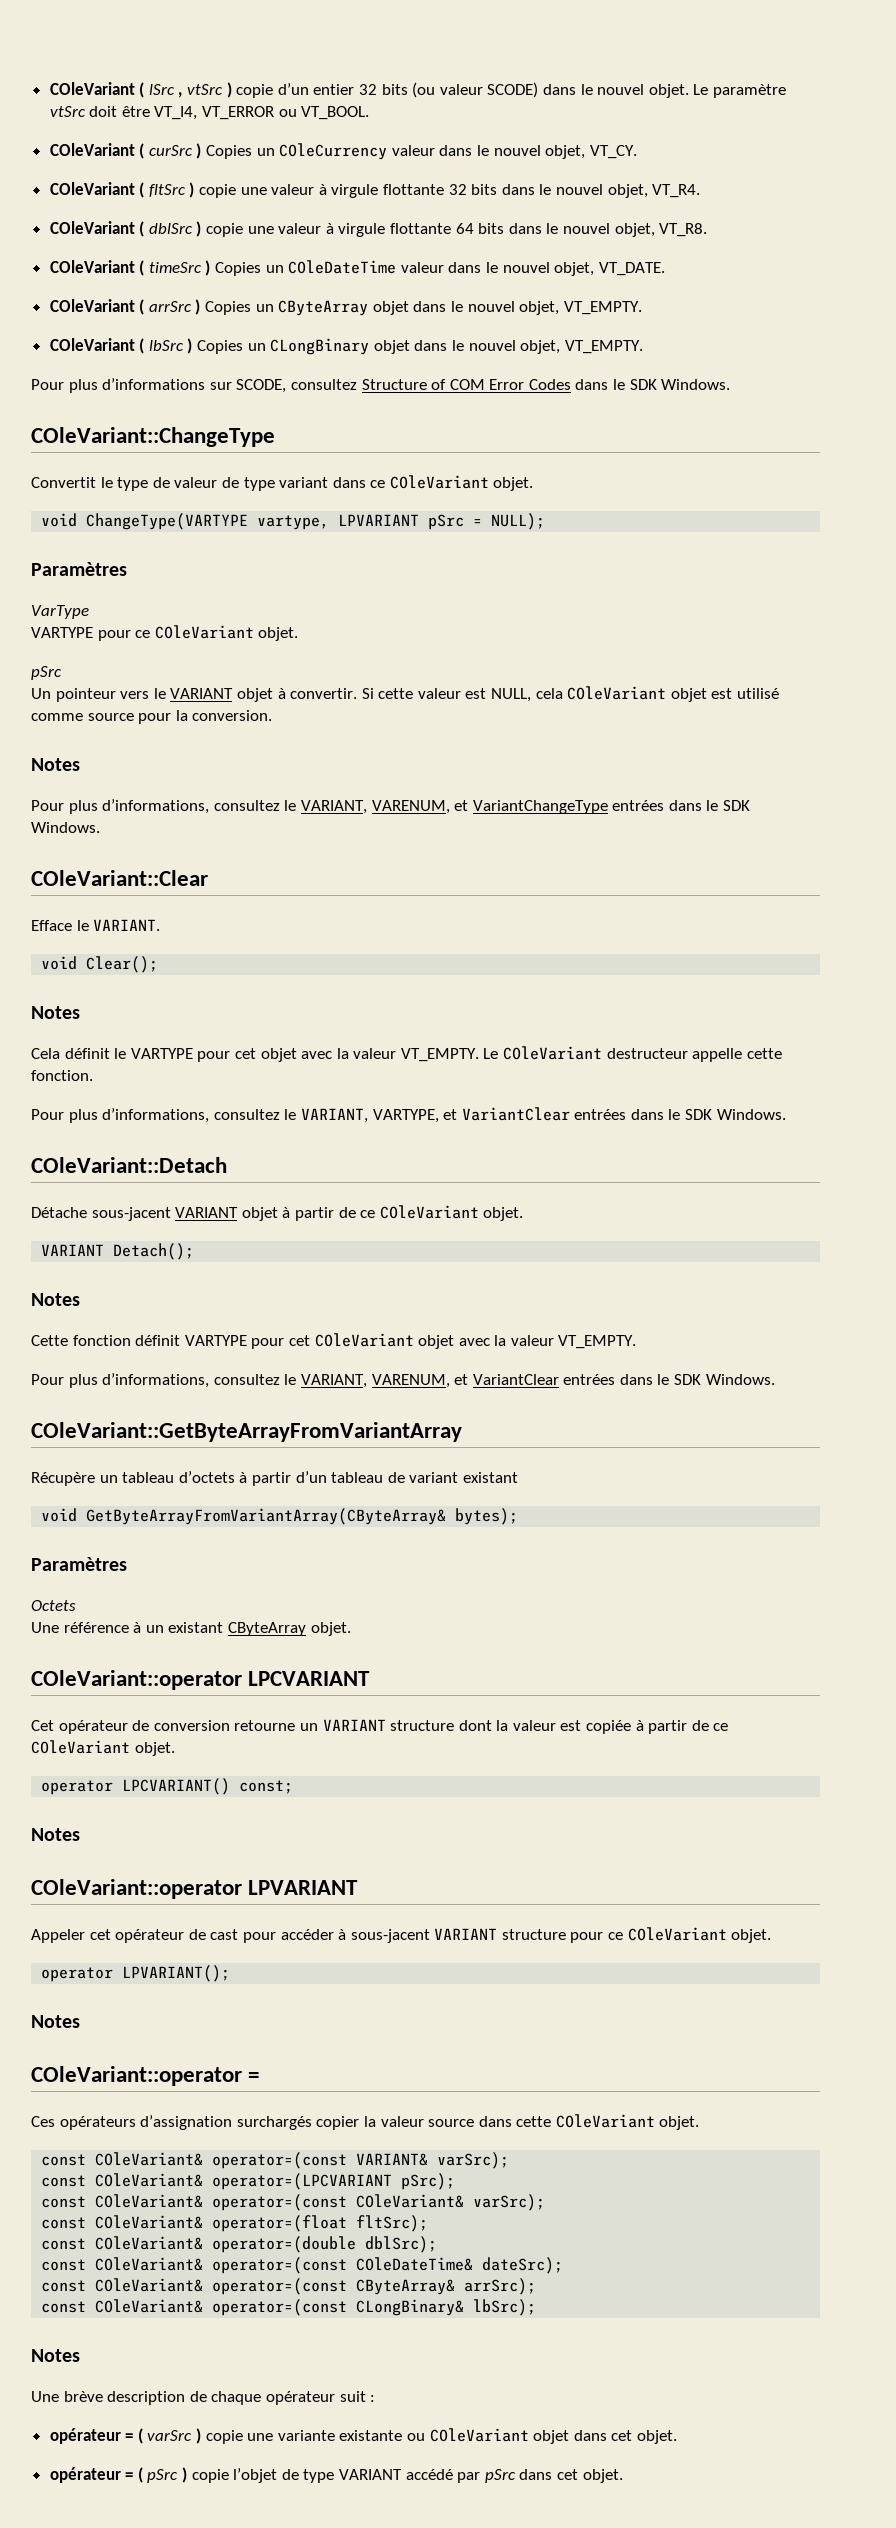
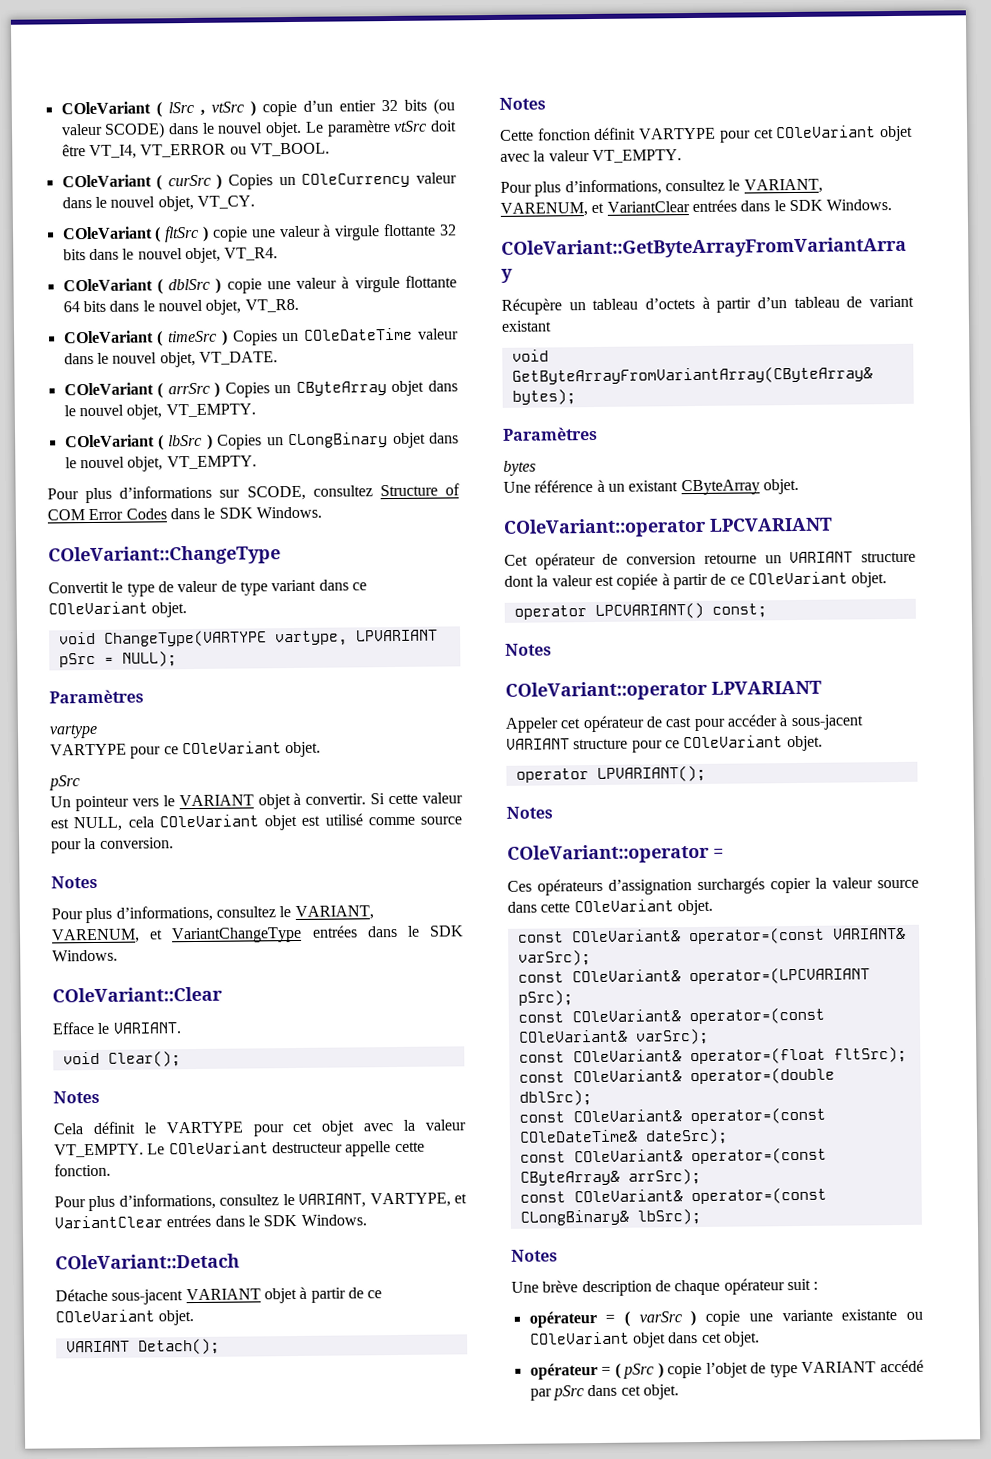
[31,605,89,619] VarType -> [49,723,98,739] vartype
[31,1600,76,1611] Octets -> [503,460,536,476] bytes

